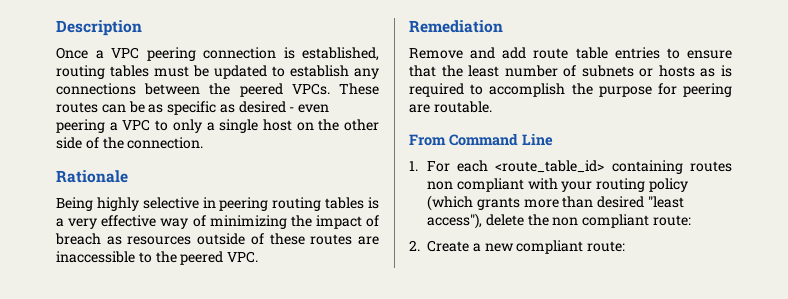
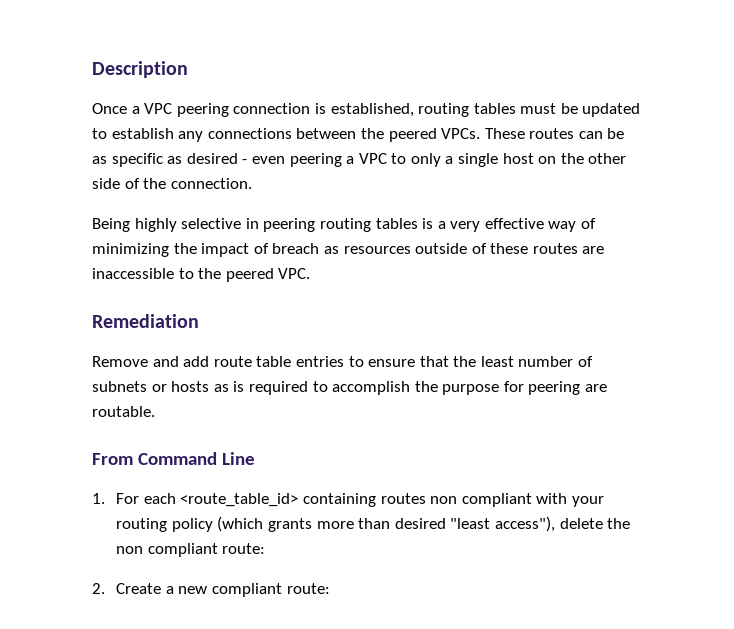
[56,170,128,183] // Rationale -> (252, 183) none

